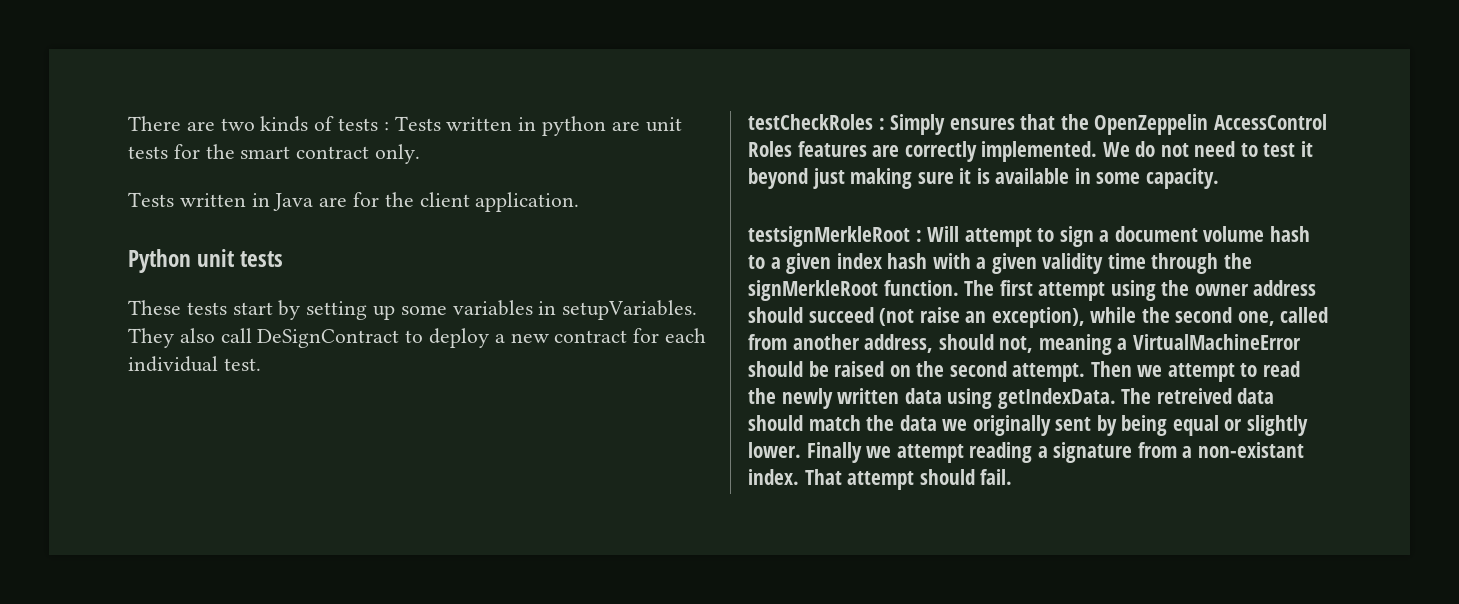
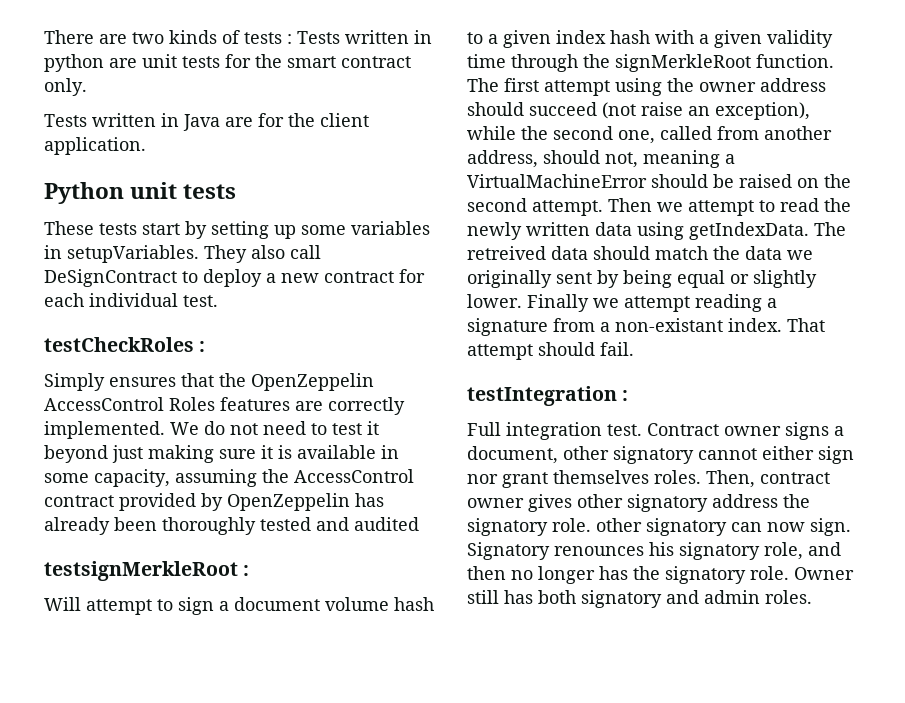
(885, 124) none -> (206, 346) //
[1145,168,1219,189] capacity. -> [94,469,414,487] [44,493,384,511] [44,517,419,535] capacity, assuming the AccessControl contract provided by OpenZeppelin has already been thoroughly tested and audited
(922, 236) none -> (250, 570) //
(1013, 477) none -> [467,386,629,406] [467,422,844,440] [467,446,854,464] [467,470,830,488] [467,494,810,512] [467,518,851,536] [467,542,841,560] [467,566,854,584] [467,590,812,608] // testIntegration : // Full integration test. Contract owner signs a document, other signatory cannot either sign nor grant themselves roles. Then, contract owner gives other signatory address the signatory role. other signatory can now sign. Signatory renounces his signatory role, and then no longer has the signatory role. Owner still has both signatory and admin roles.

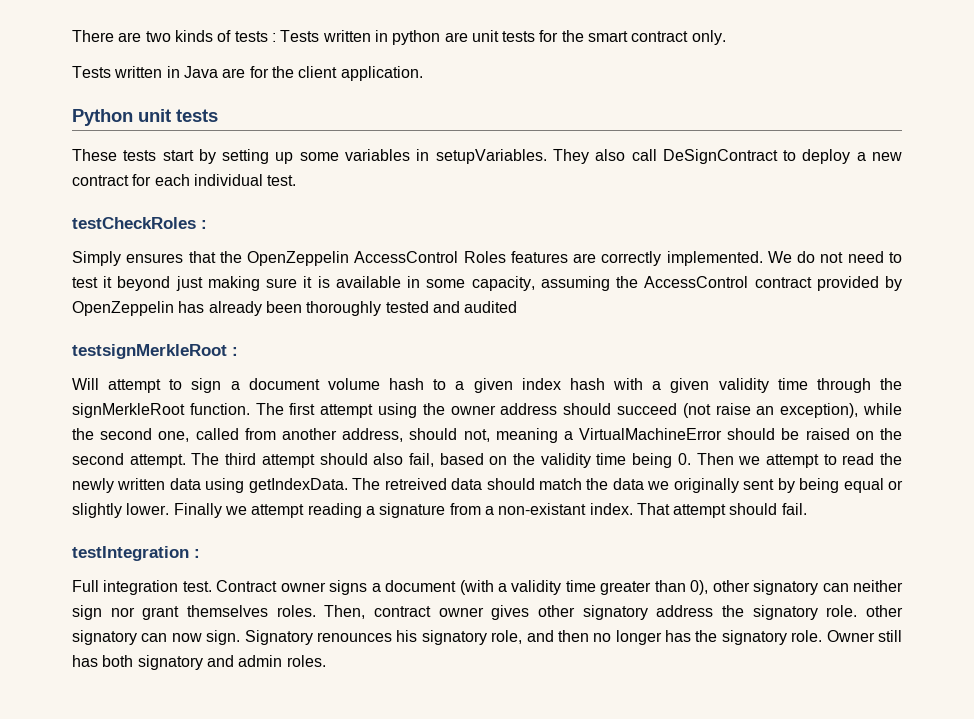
(603, 208) none -> [191,453,691,468] The third attempt should also fail, based on the validity time being 0.
[467,446,814,464] document, other signatory cannot either -> [385,580,904,595] document (with a validity time greater than 0), other signatory can neither

